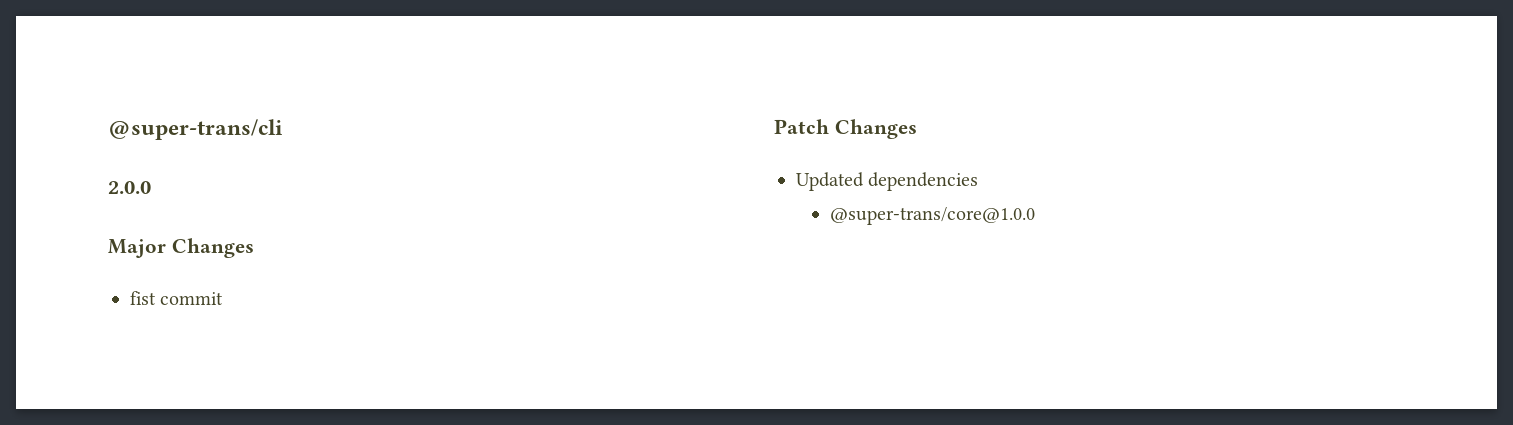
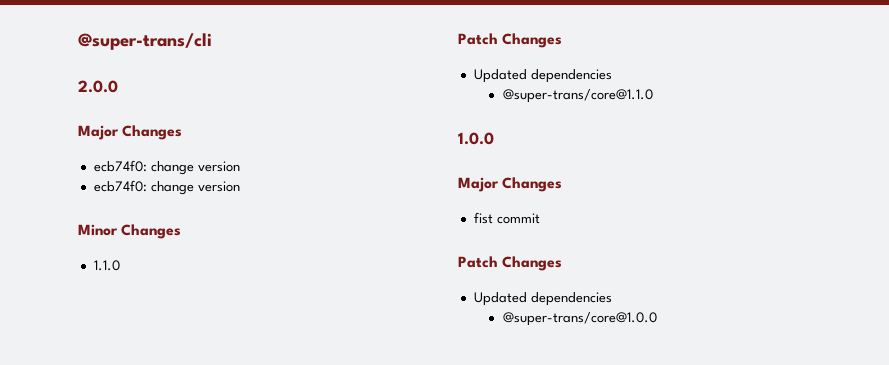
(254, 248) none -> [93,160,240,175] [93,180,240,195] [78,224,182,239] [93,260,120,271] [458,33,563,48] [473,69,612,83] [502,89,653,103] [458,132,494,145] [458,177,563,192] // ecb74f0: change version // ecb74f0: change version // Minor Changes // 1.1.0 // Patch Changes // Updated dependencies // @super-trans/core@1.1.0 // 1.0.0 // Major Changes

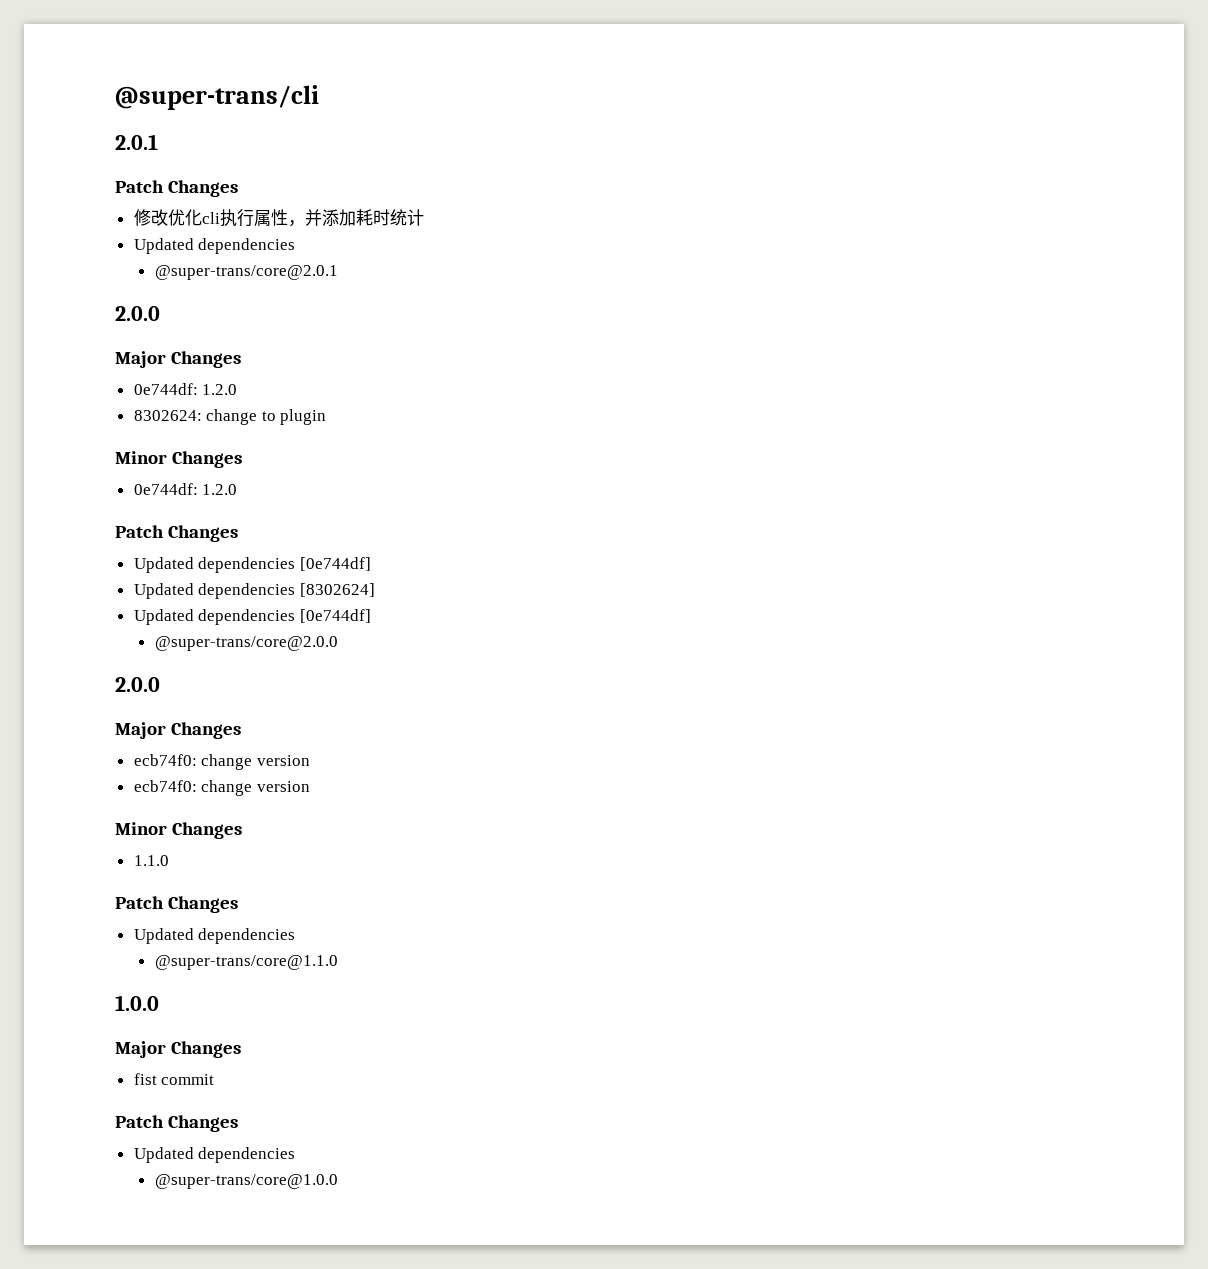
(212, 41) none -> [115,134,158,150] [115,180,239,197] [133,209,424,227] [133,238,296,254] [154,265,338,280] [115,306,160,321] [115,351,242,368] [133,383,238,395] [133,409,327,425] [115,451,243,468] [133,483,238,495] [115,525,239,542] [133,557,371,573] [133,583,375,599] [133,609,371,625] [154,636,338,651] // 2.0.1 // Patch Changes // 修改优化cli执行属性，并添加耗时统计 // Updated dependencies // @super-trans/core@2.0.1 // 2.0.0 // Major Changes // 0e744df: 1.2.0 // 8302624: change to plugin // Minor Changes // 0e744df: 1.2.0 // Patch Changes // Updated dependencies [0e744df] // Updated dependencies [8302624] // Updated dependencies [0e744df] // @super-trans/core@2.0.0

